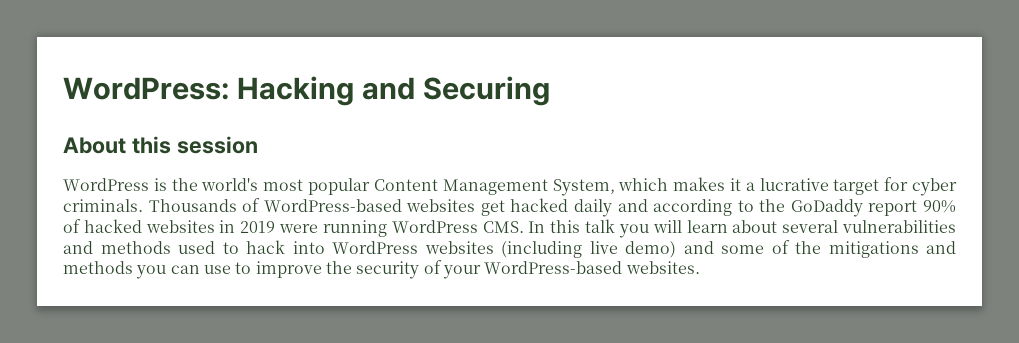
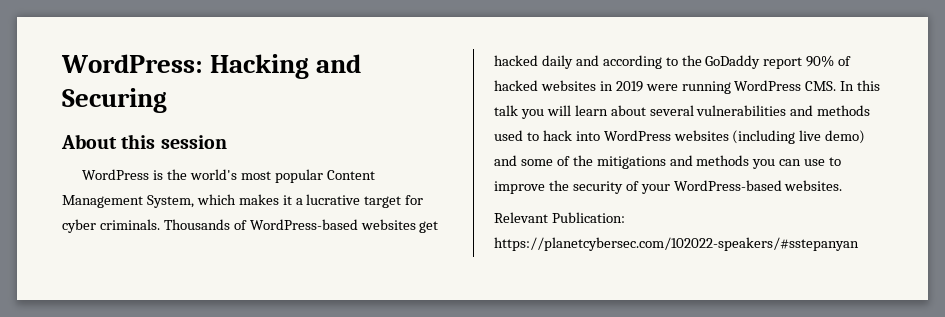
(700, 267) none -> [494,212,625,223] [494,237,859,251] // Relevant Publication: https://planetcybersec.com/102022-speakers/#sstepanyan

